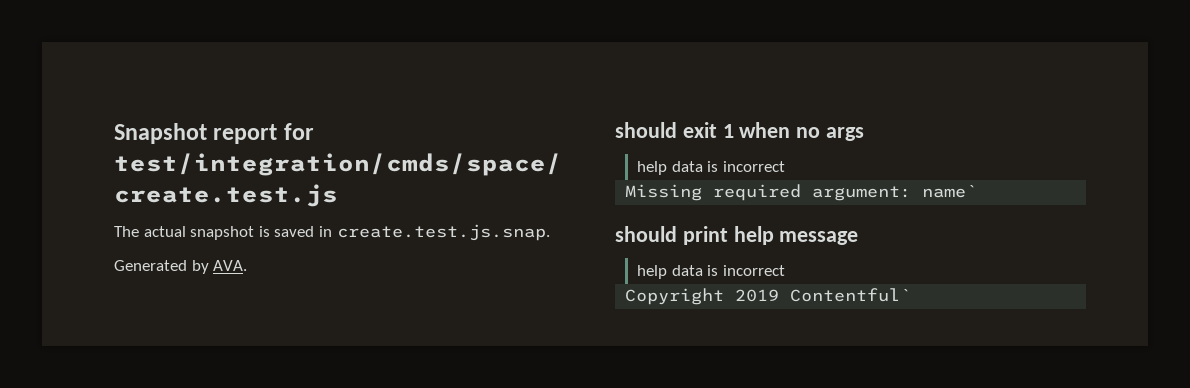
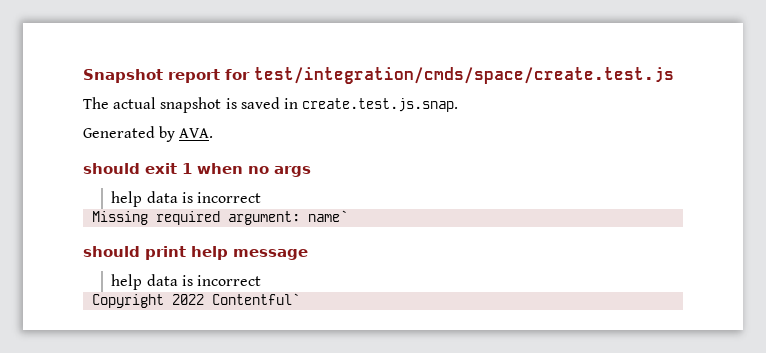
[735,289,780,302] 2019 -> [172,294,205,305] 2022

